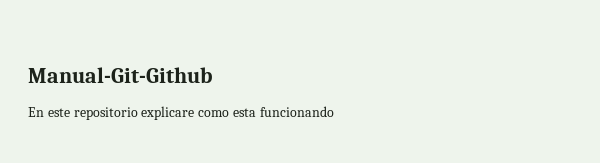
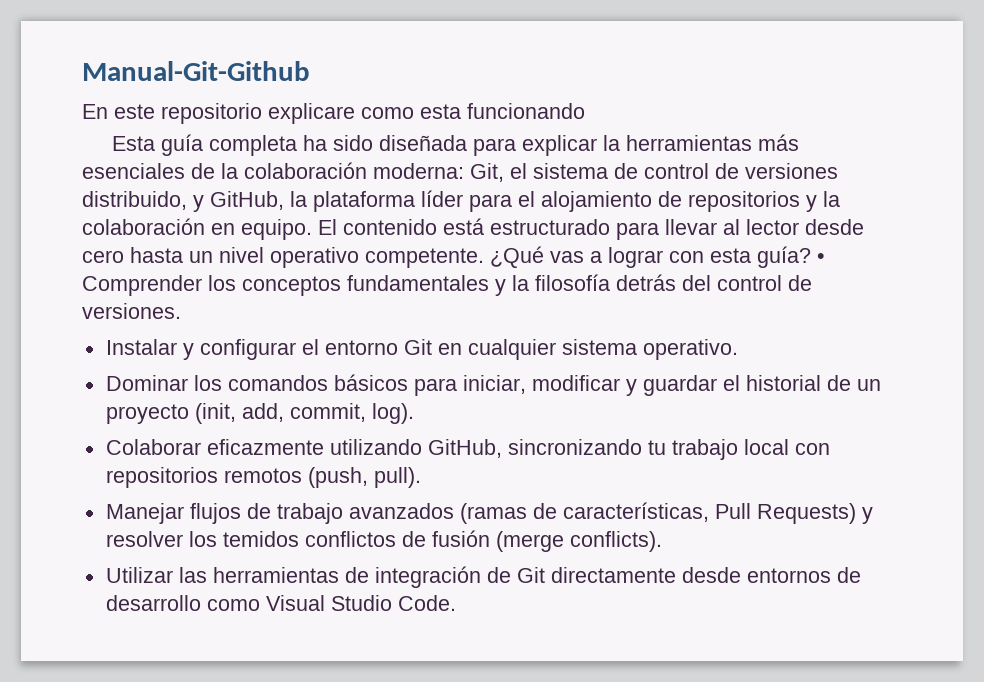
(334, 111) none -> [111,134,799,156] [82,162,838,182] [82,190,840,212] [82,218,864,240] [82,246,825,268] [82,274,812,296] [82,303,181,319] [105,339,738,360] [105,374,881,396] [105,403,414,424] [105,439,830,460] [105,467,421,488] [105,502,873,524] [105,530,662,552] [105,566,861,588] [105,595,456,611] // Esta guía completa ha sido diseñada para explicar la herramientas más esenciales de la colaboración moderna: Git, el sistema de control de versiones distribuido, y GitHub, la plataforma líder para el alojamiento de repositorios y la colaboración en equipo. El contenido está estructurado para llevar al lector desde cero hasta un nivel operativo competente. ¿Qué vas a lograr con esta guía? • Comprender los conceptos fundamentales y la filosofía detrás del control de versiones. // Instalar y configurar el entorno Git en cualquier sistema operativo. // Dominar los comandos básicos para iniciar, modificar y guardar el historial de un proyecto (init, add, commit, log). // Colaborar eficazmente utilizando GitHub, sincronizando tu trabajo local con repositorios remotos (push, pull). // Manejar flujos de trabajo avanzados (ramas de características, Pull Requests) y resolver los temidos conflictos de fusión (merge conflicts). // Utilizar las herramientas de integración de Git directamente desde entornos de desarrollo como Visual Studio Code.

